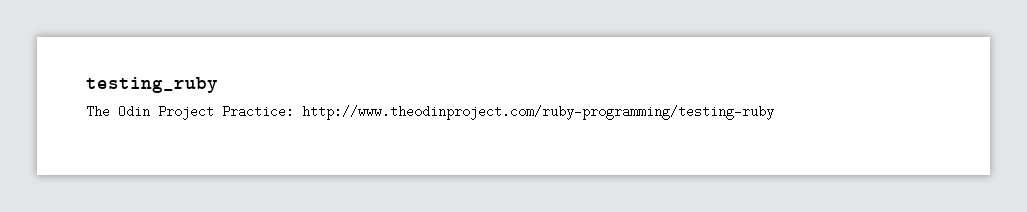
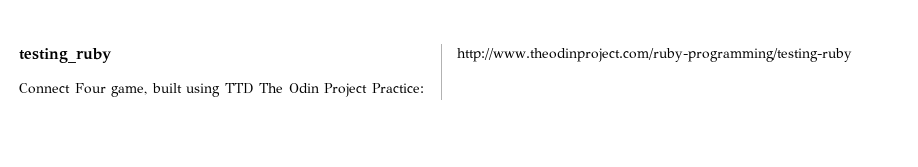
(218, 85) none -> [19,83,254,97] Connect Four game, built using TTD

